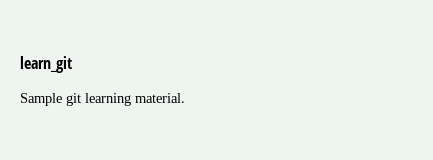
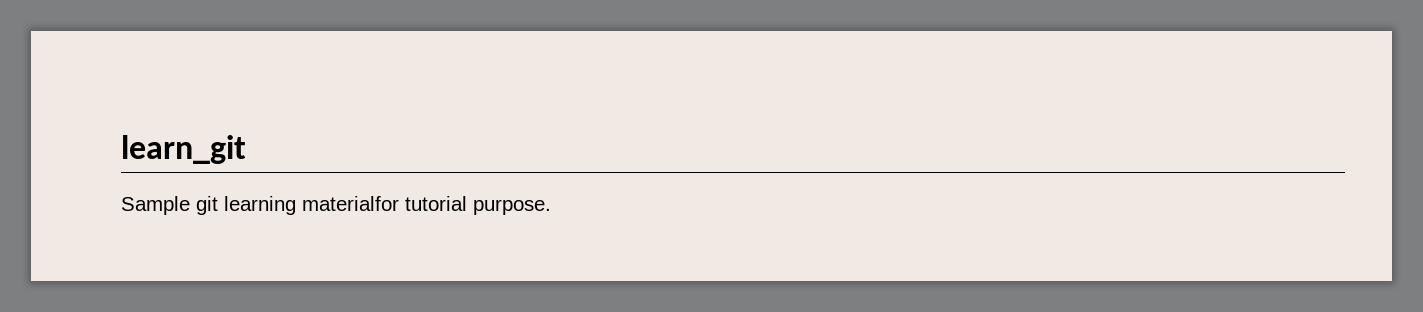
[135,93,185,103] material. -> [302,196,551,215] materialfor tutorial purpose.

